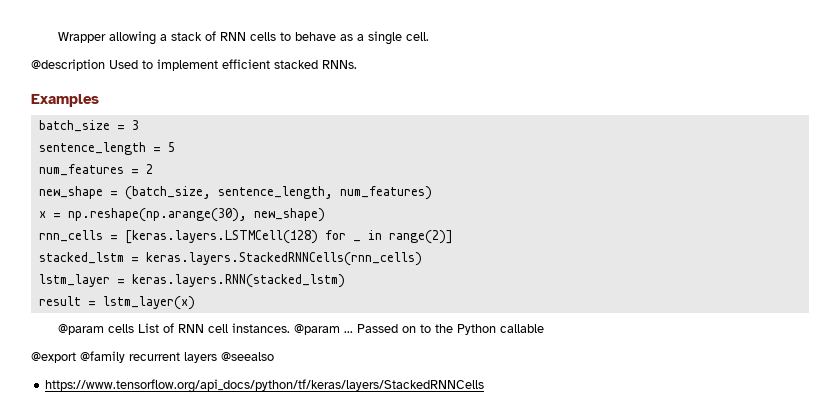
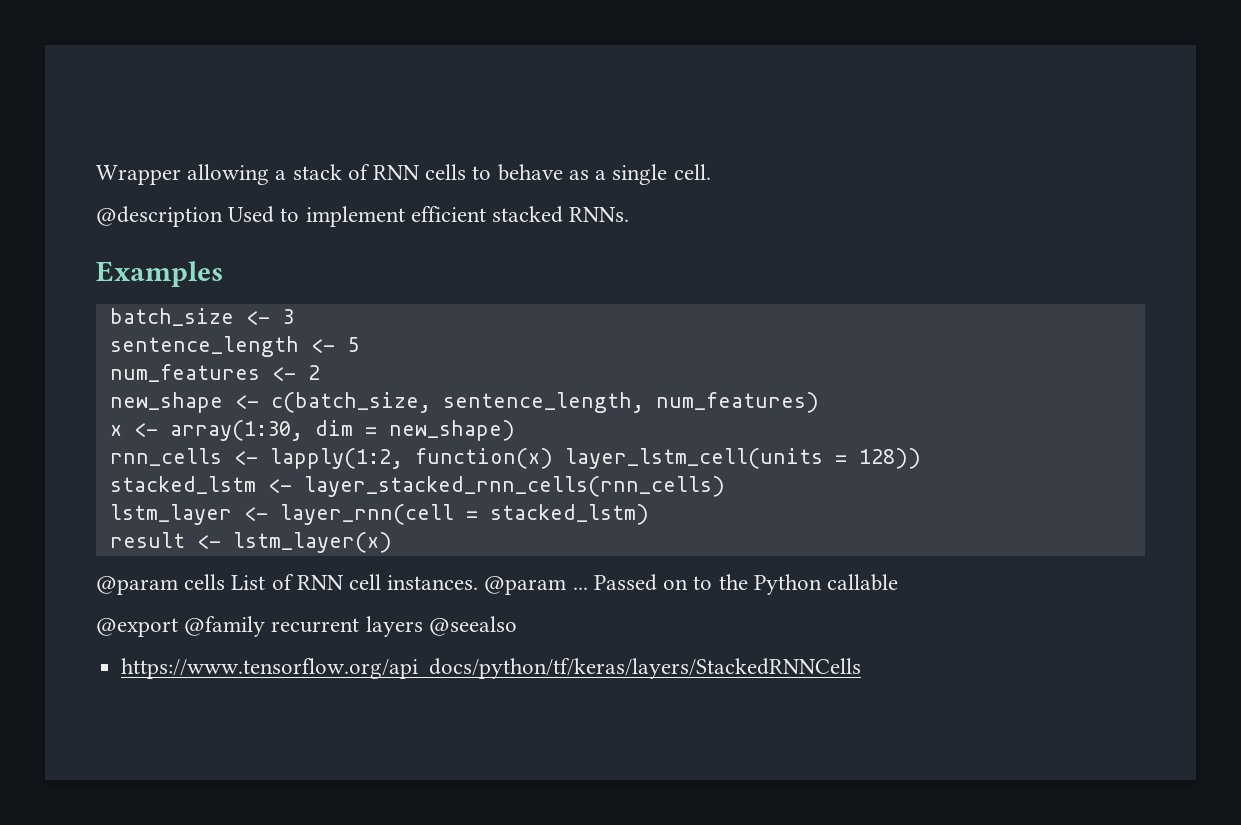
[116,125,125,130] = -> [245,311,270,325] <-
[152,147,161,152] = -> [310,339,335,353] <-
[130,169,139,174] = -> [271,367,296,381] <-
[109,186,211,200] = (batch_size, -> [234,392,431,413] <- c(batch_size,
[52,208,325,222] [38,230,346,244] [352,240,361,242] [367,230,453,244] = np.reshape(np.arange(30), new_shape) // rnn_cells = [keras.layers.LSTMCell(128) for _ in range(2)] -> [133,420,515,441] [109,448,921,469] <- array(1:30, dim = new_shape) // rnn_cells <- lapply(1:2, function(x) layer_lstm_cell(units = 128))
[130,252,422,266] = keras.layers.StackedRNNCells(rnn_cells) -> [267,476,725,497] <- layer_stacked_rnn_cells(rnn_cells)
[116,274,345,288] = keras.layers.RNN(stacked_lstm) -> [243,504,649,525] <- layer_rnn(cell = stacked_lstm)
[87,301,96,306] = -> [196,535,221,549] <-

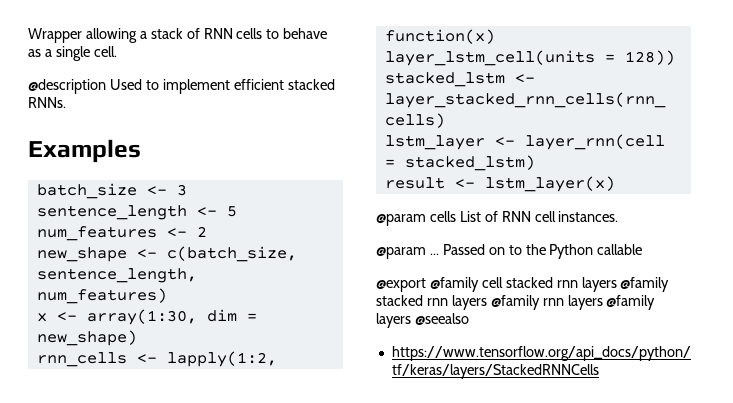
(479, 582) none -> (619, 216) //
[271,618,360,633] recurrent -> [481,277,670,292] [376,295,656,310] cell stacked rnn layers @family stacked rnn layers @family rnn layers @family

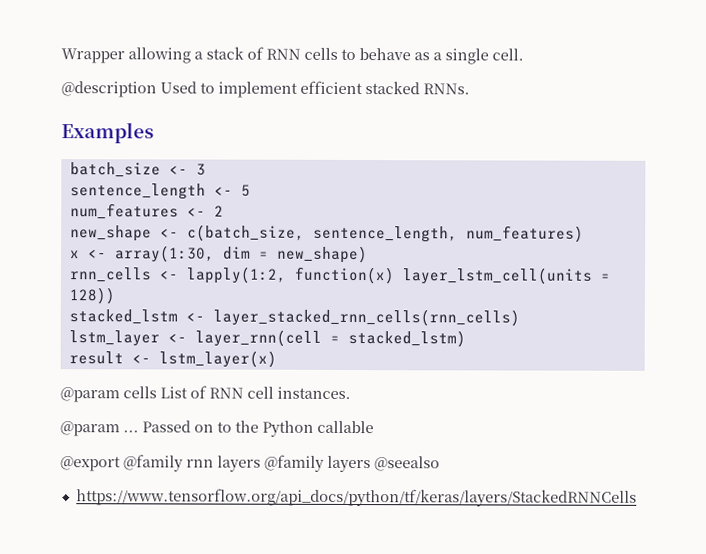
[481,277,670,292] [376,295,540,310] cell stacked rnn layers @family stacked rnn layers @family -> (183, 463) none

